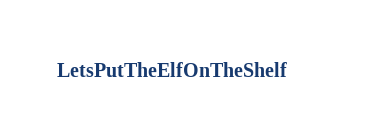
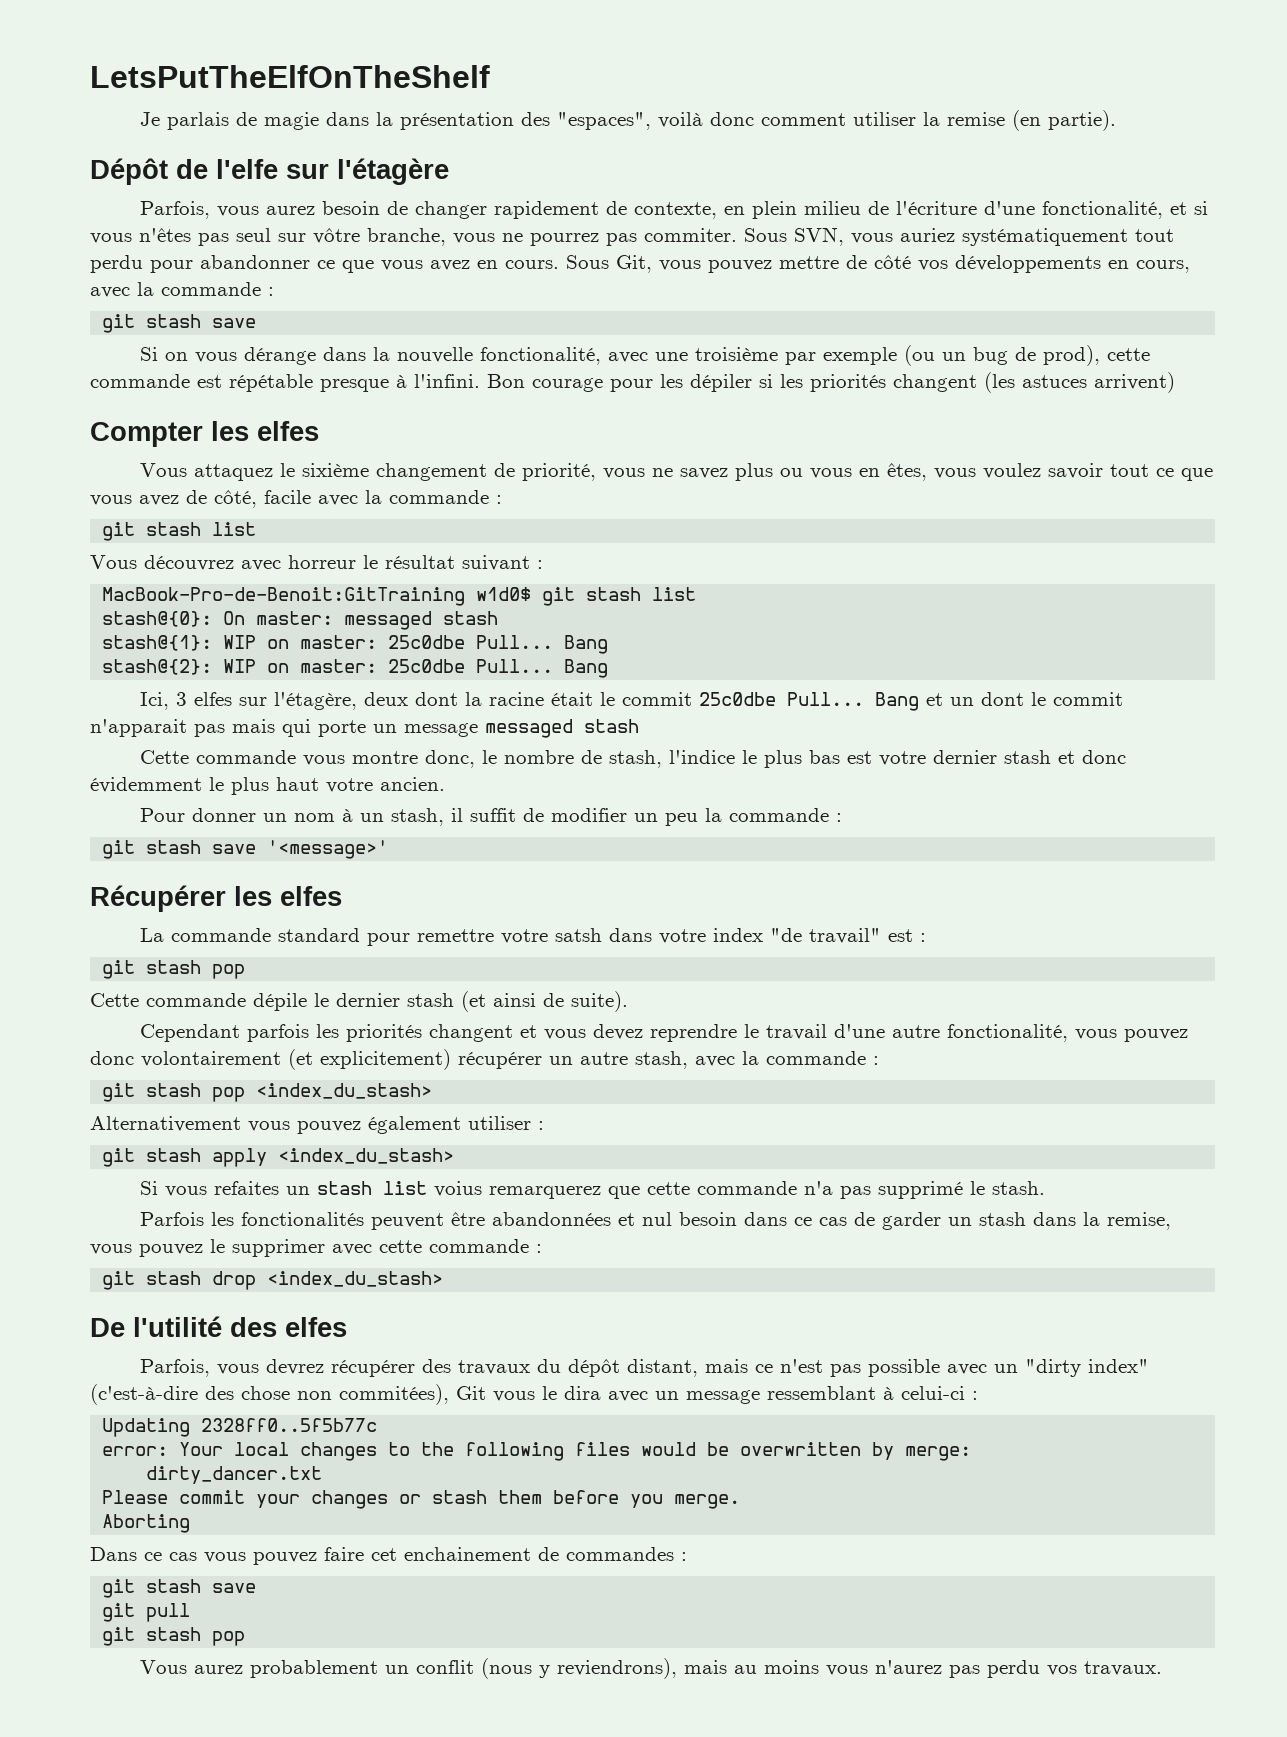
(287, 69) none -> [140,110,1117,131] [90,158,449,185] [140,201,1209,219] [90,227,1174,246] [90,255,1190,273] [90,282,274,298] [102,314,257,333] [140,345,1151,366] [90,372,1175,393] [90,421,319,447] [140,463,1214,481] [90,490,502,508] [102,522,257,541] [90,555,543,571] [102,587,697,606] [102,611,499,630] [102,635,609,654] [102,659,609,678] [140,692,1124,711] [90,719,639,738] [140,750,1127,768] [90,777,445,795] [140,808,843,826] [102,840,389,859] [90,885,342,912] [140,928,927,946] [102,960,246,979] [90,991,628,1012] [140,1024,1189,1042] [90,1049,879,1070] [102,1083,433,1102] [90,1116,544,1134] [102,1148,455,1167] [140,1181,1046,1199] [140,1212,1172,1230] [90,1239,542,1257] [102,1271,444,1290] [90,1316,347,1337] [140,1359,1150,1377] [90,1384,978,1405] [102,1418,378,1437] [102,1442,972,1461] [146,1466,323,1484] [102,1490,741,1509] [102,1514,191,1533] [90,1547,687,1565] [102,1579,257,1598] [102,1603,191,1622] [102,1627,246,1646] [140,1658,1163,1679] // Je parlais de magie dans la présentation des "espaces", voilà donc comment utiliser la remise (en partie). // Dépôt de l'elfe sur l'étagère // Parfois, vous aurez besoin de changer rapidement de contexte, en plein milieu de l'écriture d'une fonctionalité, et si vous n'êtes pas seul sur vôtre branche, vous ne pourrez pas commiter. Sous SVN, vous auriez systématiquement tout perdu pour abandonner ce que vous avez en cours. Sous Git, vous pouvez mettre de côté vos développements en cours, avec la commande : // git stash save // Si on vous dérange dans la nouvelle fonctionalité, avec une troisième par exemple (ou un bug de prod), cette commande est répétable presque à l'infini. Bon courage pour les dépiler si les priorités changent (les astuces arrivent) // Compter les elfes // Vous attaquez le sixième changement de priorité, vous ne savez plus ou vous en êtes, vous voulez savoir tout ce que vous avez de côté, facile avec la commande : // git stash list // Vous découvrez avec horreur le résultat suivant : // MacBook-Pro-de-Benoit:GitTraining w1d0$ git stash list // stash@{0}: On master: messaged stash // stash@{1}: WIP on master: 25c0dbe Pull... Bang // stash@{2}: WIP on master: 25c0dbe Pull... Bang // Ici, 3 elfes sur l'étagère, deux dont la racine était le commit 25c0dbe Pull... Bang et un dont le commit n'apparait pas mais qui porte un message messaged stash // Cette commande vous montre donc, le nombre de stash, l'indice le plus bas est votre dernier stash et donc évidemment le plus haut votre ancien. // Pour donner un nom à un stash, il suffit de modifier un peu la commande : // git stash save '<message>' // Récupérer les elfes // La commande standard pour remettre votre satsh dans votre index "de travail" est : // git stash pop // Cette commande dépile le dernier stash (et ainsi de suite). // Cependant parfois les priorités changent et vous devez reprendre le travail d'une autre fonctionalité, vous pouvez donc volontairement (et explicitement) récupérer un autre stash, avec la commande : // git stash pop <index_du_stash> // Alternativement vous pouvez également utiliser : // git stash apply <index_du_stash> // Si vous refaites un stash list voius remarquerez que cette commande n'a pas supprimé le stash. // Parfois les fonctionalités peuvent être abandonnées et nul besoin dans ce cas de garder un stash dans la remise, vous pouvez le supprimer avec cette commande : // git stash drop <index_du_stash> // De l'utilité des elfes // Parfois, vous devrez récupérer des travaux du dépôt distant, mais ce n'est pas possible avec un "dirty index" (c'est-à-dire des chose non commitées), Git vous le dira avec un message ressemblant à celui-ci : // Updating 2328ff0..5f5b77c // error: Your local changes to the following files would be overwritten by merge: // dirty_dancer.txt // Please commit your changes or stash them before you merge. // Aborting // Dans ce cas vous pouvez faire cet enchainement de commandes : // git stash save // git pull // git stash pop // Vous aurez probablement un conflit (nous y reviendrons), mais au moins vous n'aurez pas perdu vos travaux.

